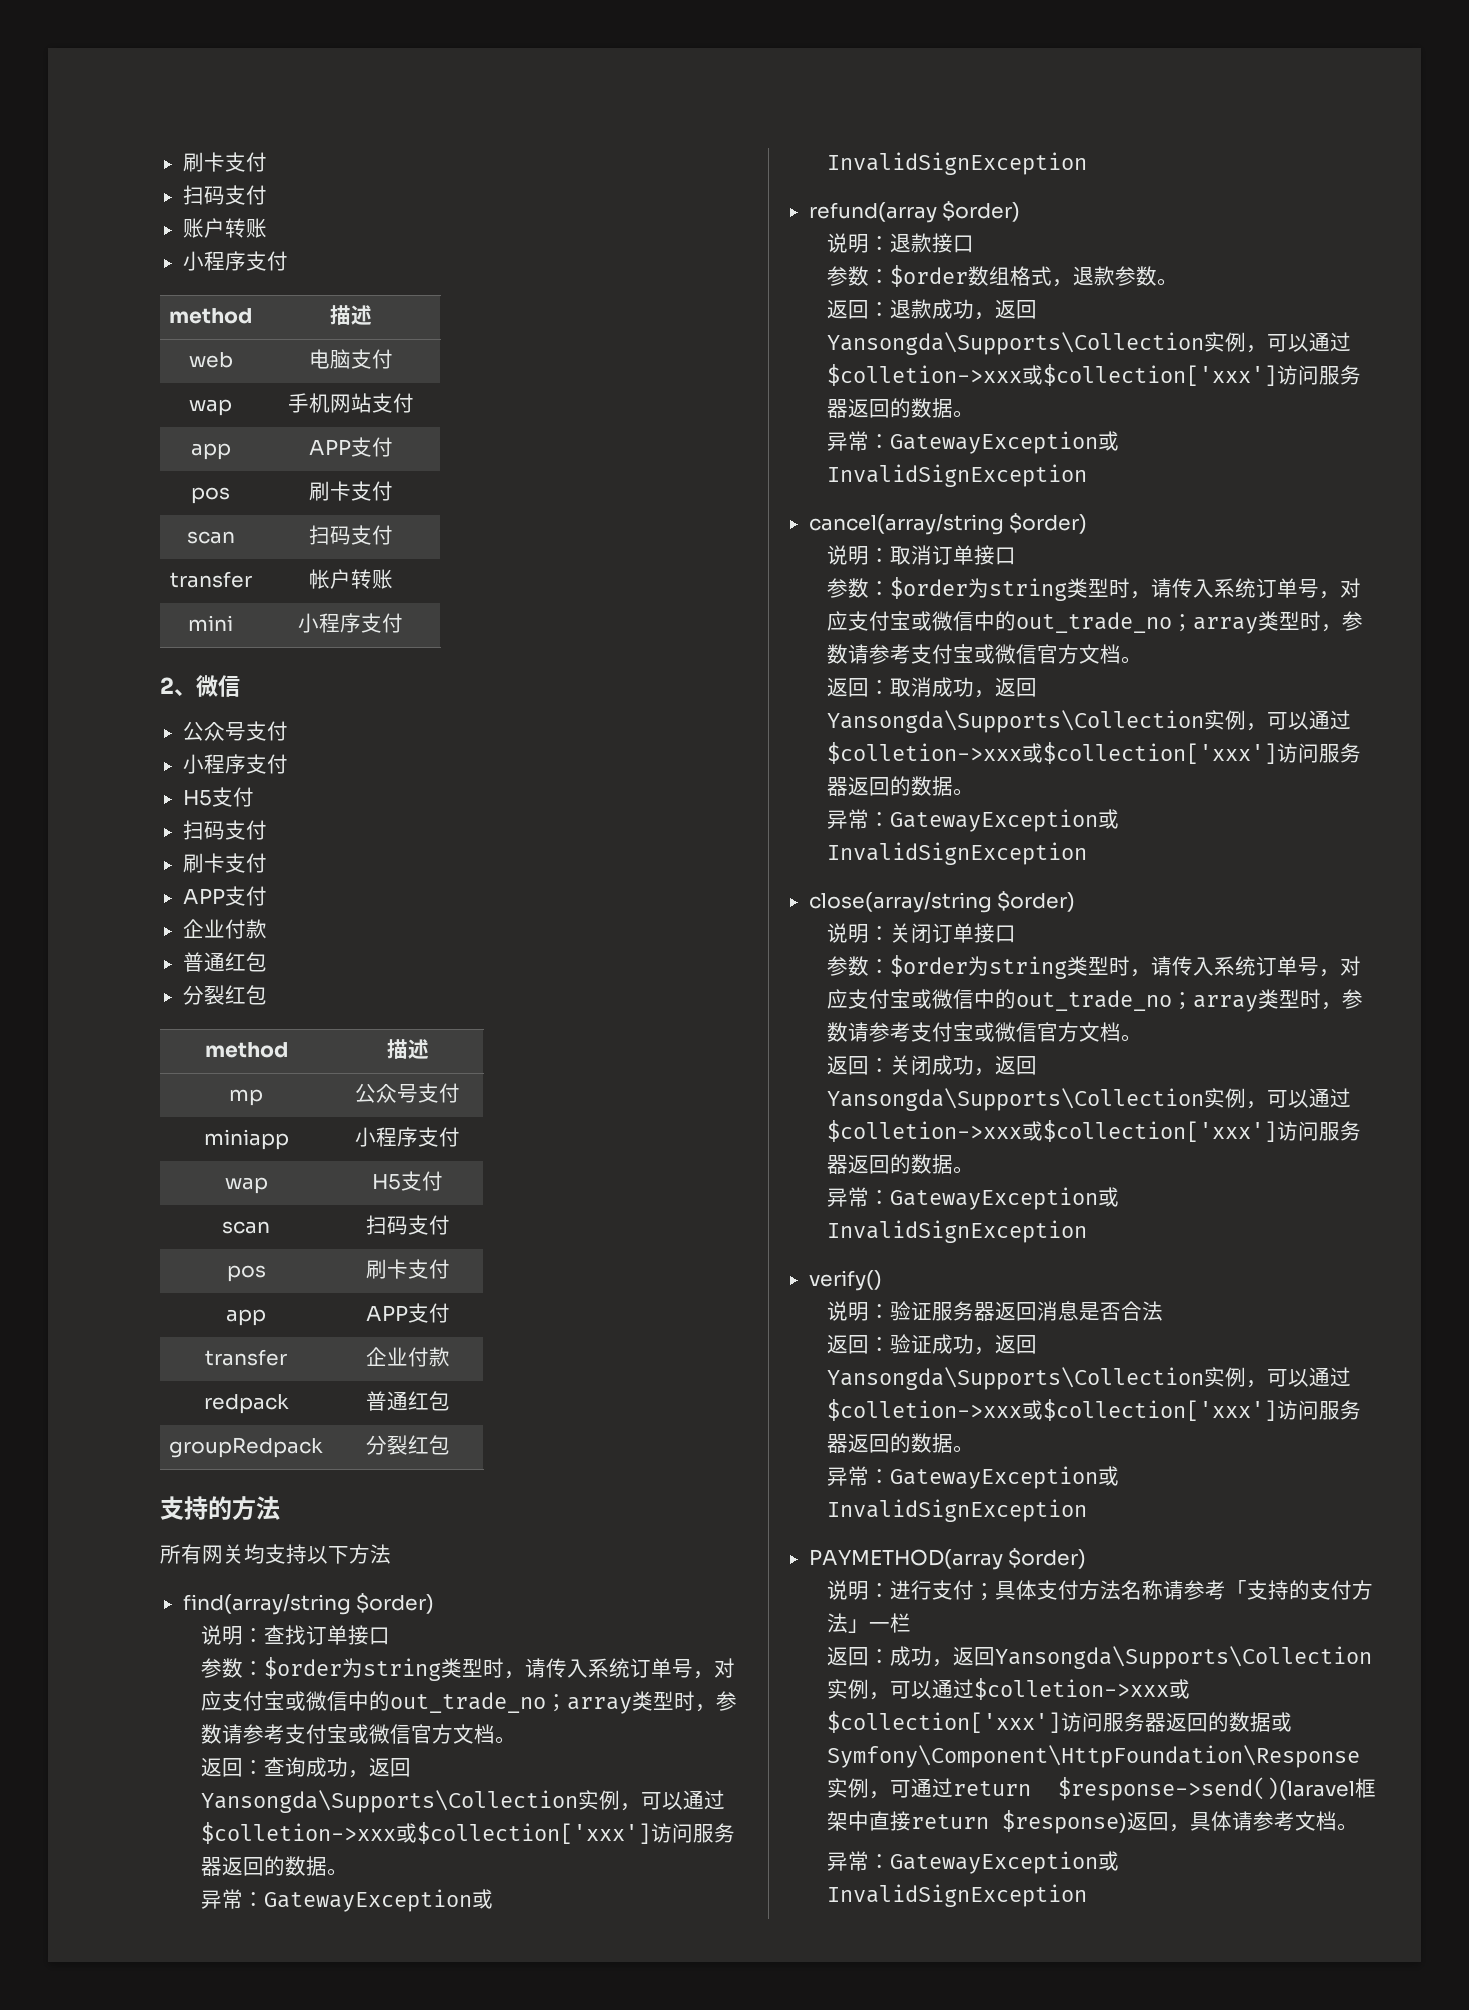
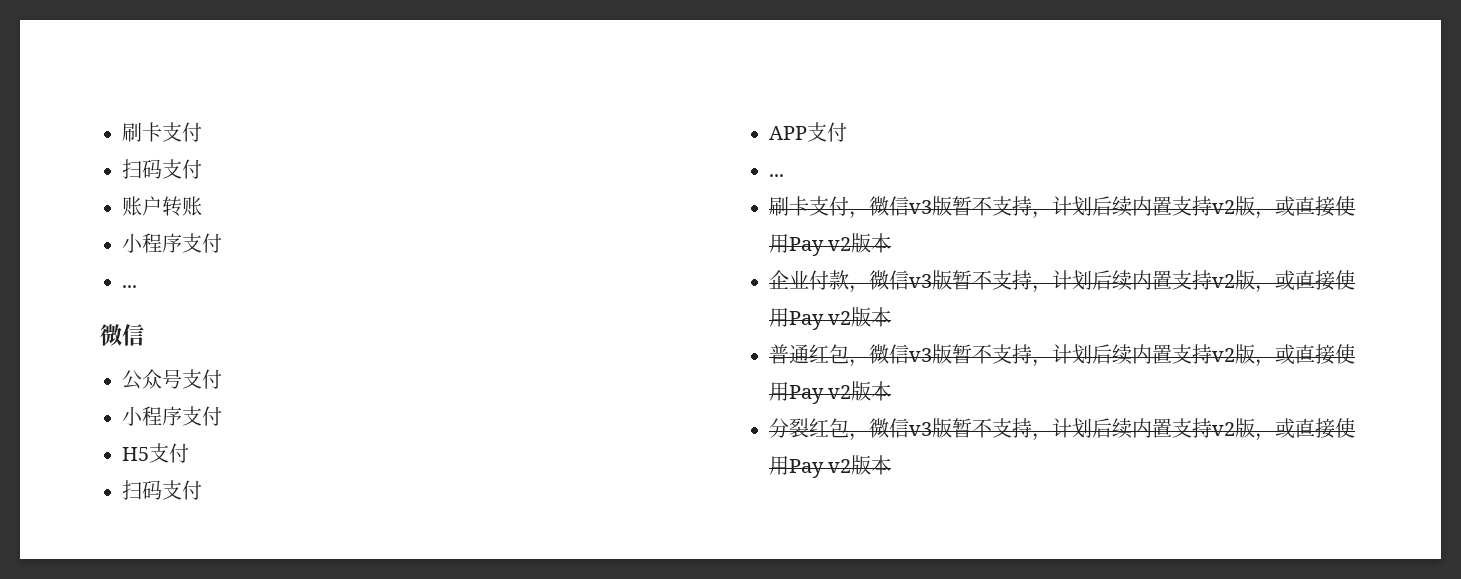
[169,308,252,324] [329,305,372,325] [188,352,233,368] [308,349,393,369] [189,399,232,416] [287,393,414,413] [190,443,231,460] [308,437,393,457] [191,487,230,504] [308,481,393,501] [186,531,235,544] [308,525,393,545] [169,571,252,588] [308,569,393,589] [188,615,233,631] [298,613,403,633] [160,677,196,696] // method | 描述 // web | 电脑支付 // wap | 手机网站支付 // app | APP支付 // pos | 刷卡支付 // scan | 扫码支付 // transfer | 帐户转账 // mini | 小程序支付 // 2、 -> [122,285,137,288] // ... //
[182,853,267,873] [182,886,267,906] [182,919,267,939] [182,952,267,972] [182,985,267,1005] [204,1042,288,1058] [386,1039,429,1059] [229,1089,263,1106] [355,1083,460,1103] [203,1129,289,1150] [355,1127,460,1147] [224,1177,268,1194] [372,1171,443,1191] [222,1221,270,1234] [365,1215,450,1235] [226,1265,266,1282] [365,1259,450,1279] [226,1309,266,1326] [365,1303,450,1323] [205,1349,287,1366] [365,1347,450,1367] [203,1394,289,1414] [365,1391,450,1411] [169,1437,323,1458] [365,1435,450,1455] [160,1496,280,1520] [160,1544,391,1564] [182,1593,435,1615] [200,1625,390,1645] [200,1657,735,1681] [200,1691,737,1714] [200,1724,516,1744] [200,1757,411,1778] [200,1790,725,1813] [200,1822,735,1844] [200,1856,348,1876] [200,1889,493,1912] [826,152,1087,175] [808,201,1021,223] [826,233,974,253] [826,265,1178,287] [826,299,1037,320] [826,332,1351,355] [826,364,1361,386] [826,398,974,418] [826,431,1119,454] [826,464,1087,487] [808,513,1088,535] [826,545,1016,565] [826,577,1361,601] [826,611,1363,634] [826,644,1142,664] [826,677,1037,698] [826,710,1351,733] [826,742,1361,764] [826,776,974,796] [826,809,1119,832] [826,842,1087,865] [808,891,1076,913] [826,923,1016,944] [826,955,1361,979] [826,989,1363,1012] [826,1022,1142,1042] [826,1055,1037,1076] [826,1088,1351,1111] [826,1120,1361,1142] [826,1154,974,1174] [826,1187,1119,1210] [826,1220,1087,1243] [808,1270,882,1291] [826,1301,1163,1321] [826,1334,1037,1355] [826,1367,1351,1390] [826,1399,1361,1421] [826,1433,974,1453] [826,1466,1119,1489] [826,1499,1087,1522] [808,1548,1087,1570] [826,1580,1373,1601] [826,1613,911,1633] [826,1646,1372,1669] [826,1678,1190,1700] [826,1711,1292,1733] [826,1745,1360,1768] [826,1777,1376,1801] [826,1810,1358,1834] [826,1851,1119,1874] [826,1884,1087,1907] // 刷卡支付 // APP支付 // 企业付款 // 普通红包 // 分裂红包 // method | 描述 // mp | 公众号支付 // miniapp | 小程序支付 // wap | H5支付 // scan | 扫码支付 // pos | 刷卡支付 // app | APP支付 // transfer | 企业付款 // redpack | 普通红包 // groupRedpack | 分裂红包 // 支持的方法 // 所有网关均支持以下方法 // find(array/string $order) // 说明：查找订单接口 // 参数：$order为string类型时，请传入系统订单号，对应支付宝或微信中的out_trade_no；array类型时，参数请参考支付宝或微信官方文档。 // 返回：查询成功，返回Yansongda\Supports\Collection实例，可以通过$colletion->xxx或$collection['xxx']访问服务器返回的数据。 // 异常：GatewayException或InvalidSignException // refund(array $order) // 说明：退款接口 // 参数：$order数组格式，退款参数。 // 返回：退款成功，返回Yansongda\Supports\Collection实例，可以通过$colletion->xxx或$collection['xxx']访问服务器返回的数据。 // 异常：GatewayException或InvalidSignException // cancel(array/string $order) // 说明：取消订单接口 // 参数：$order为string类型时，请传入系统订单号，对应支付宝或微信中的out_trade_no；array类型时，参数请参考支付宝或微信官方文档。 // 返回：取消成功，返回Yansongda\Supports\Collection实例，可以通过$colletion->xxx或$collection['xxx']访问服务器返回的数据。 // 异常：GatewayException或InvalidSignException // close(array/string $order) // 说明：关闭订单接口 // 参数：$order为string类型时，请传入系统订单号，对应支付宝或微信中的out_trade_no；array类型时，参数请参考支付宝或微信官方文档。 // 返回：关闭成功，返回Yansongda\Supports\Collection实例，可以通过$colletion->xxx或$collection['xxx']访问服务器返回的数据。 // 异常：GatewayException或InvalidSignException // verify() // 说明：验证服务器返回消息是否合法 // 返回：验证成功，返回Yansongda\Supports\Collection实例，可以通过$colletion->xxx或$collection['xxx']访问服务器返回的数据。 // 异常：GatewayException或InvalidSignException // PAYMETHOD(array $order) // 说明：进行支付；具体支付方法名称请参考「支持的支付方法」一栏 // 返回：成功，返回Yansongda\Supports\Collection实例，可以通过$colletion->xxx或$collection['xxx']访问服务器返回的数据或Symfony\Component\HttpFoundation\Response实例，可通过return $response->send()(laravel框架中直接return $response)返回，具体请参考文档。 // 异常：GatewayException或InvalidSignException -> [769,122,847,142] [769,174,784,177] [769,196,1355,219] [769,233,892,256] [769,270,1355,293] [769,307,892,330] [769,344,1355,367] [769,381,892,404] [769,418,1355,441] [769,455,892,478] // APP支付 // ... // 刷卡支付，微信v3版暂不支持，计划后续内置支持v2版，或直接使用Pay v2版本 // 企业付款，微信v3版暂不支持，计划后续内置支持v2版，或直接使用Pay v2版本 // 普通红包，微信v3版暂不支持，计划后续内置支持v2版，或直接使用Pay v2版本 // 分裂红包，微信v3版暂不支持，计划后续内置支持v2版，或直接使用Pay v2版本

